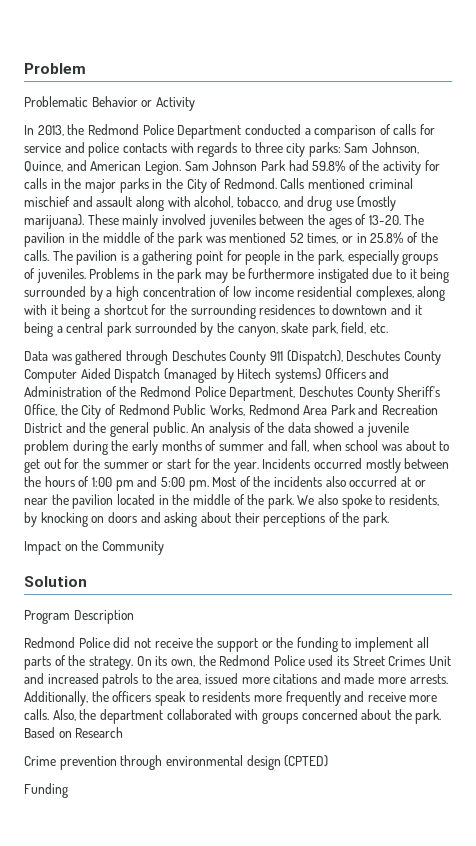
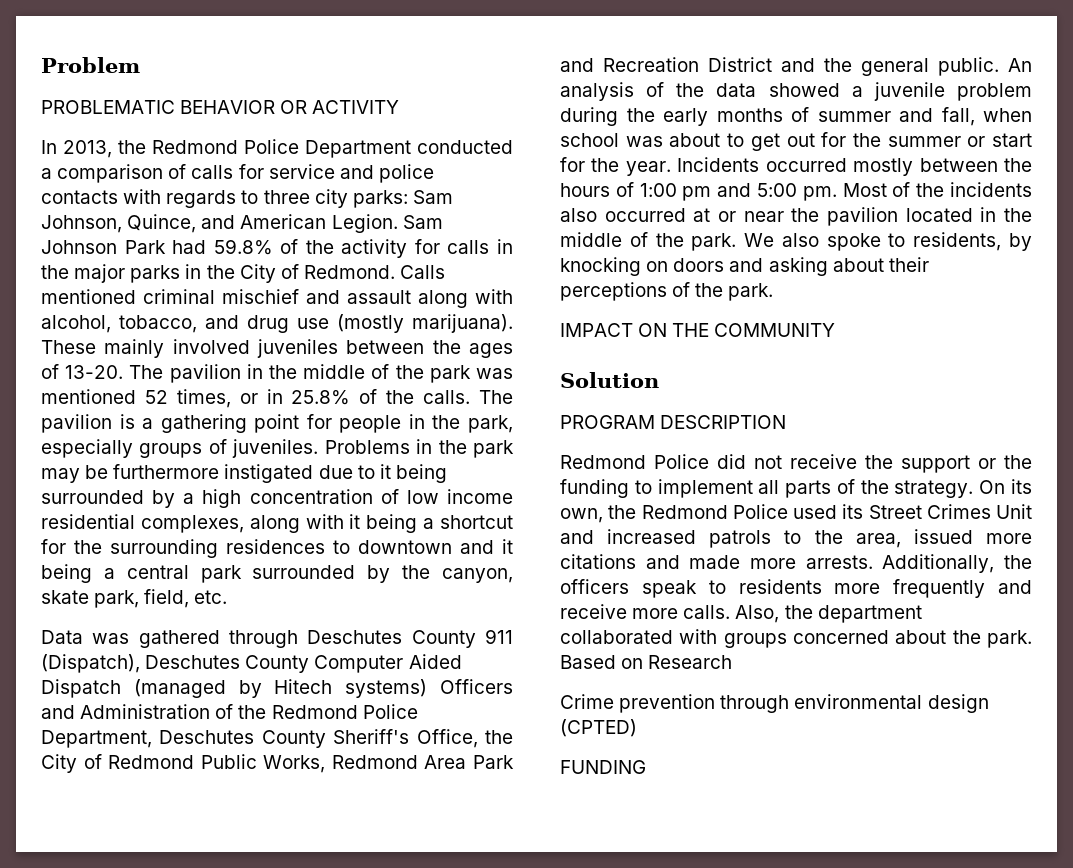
[24,96,195,111] Problematic Behavior or Activity -> [41,100,400,114] PROBLEMATIC BEHAVIOR OR ACTIVITY
[24,540,164,555] Impact on the Community -> [560,323,836,337] IMPACT ON THE COMMUNITY
[24,610,134,624] Program Description -> [560,415,787,429] PROGRAM DESCRIPTION
[24,783,68,798] Funding -> [560,760,646,774] FUNDING

